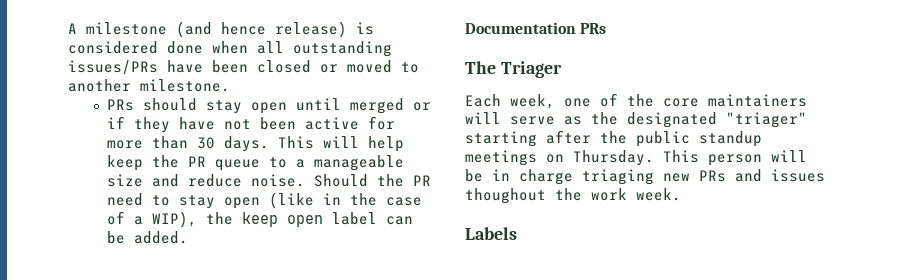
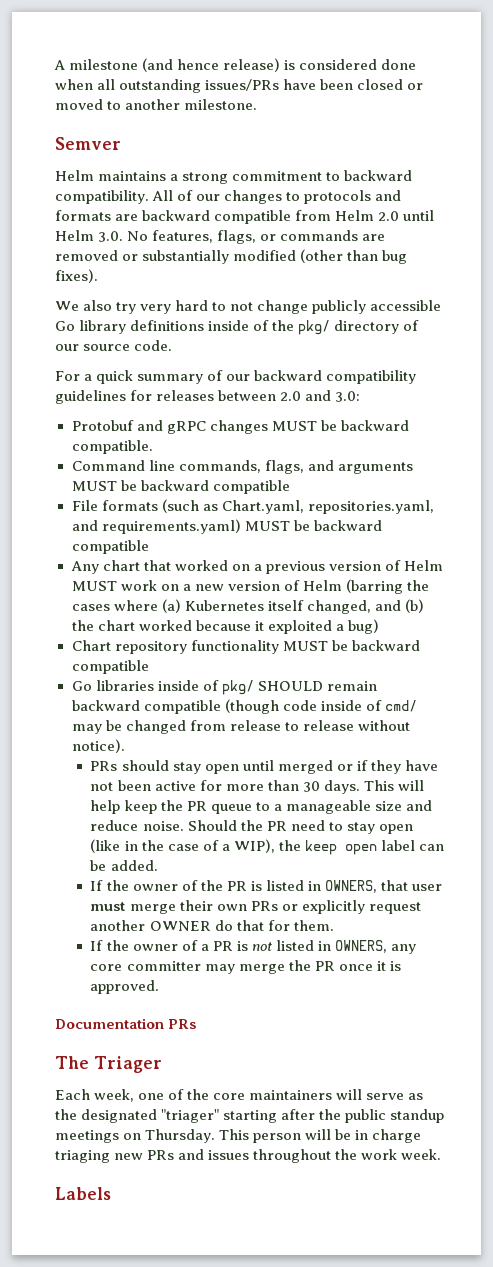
(230, 85) none -> [55,137,121,150] [55,170,413,184] [55,190,402,204] [55,210,435,224] [55,230,386,244] [55,249,408,264] [55,269,98,283] [55,300,442,314] [55,320,420,335] [55,340,173,351] [55,370,417,384] [55,390,361,404] [71,420,409,434] [71,440,153,454] [71,460,413,474] [71,480,290,494] [71,499,434,514] [71,519,382,534] [71,540,149,554] [70,560,443,574] [71,579,429,594] [71,599,424,614] [71,619,379,634] [71,640,420,654] [71,660,149,674] [71,680,377,695] [71,699,417,714] [71,720,410,734] [71,739,125,753] // Semver // Helm maintains a strong commitment to backward compatibility. All of our changes to protocols and formats are backward compatible from Helm 2.0 until Helm 3.0. No features, flags, or commands are removed or substantially modified (other than bug fixes). // We also try very hard to not change publicly accessible Go library definitions inside of the pkg/ directory of our source code. // For a quick summary of our backward compatibility guidelines for releases between 2.0 and 3.0: // Protobuf and gRPC changes MUST be backward compatible. // Command line commands, flags, and arguments MUST be backward compatible // File formats (such as Chart.yaml, repositories.yaml, and requirements.yaml) MUST be backward compatible // Any chart that worked on a previous version of Helm MUST work on a new version of Helm (barring the cases where (a) Kubernetes itself changed, and (b) the chart worked because it exploited a bug) // Chart repository functionality MUST be backward compatible // Go libraries inside of pkg/ SHOULD remain backward compatible (though code inside of cmd/ may be changed from release to release without notice).
(189, 237) none -> [90,880,443,893] [90,900,421,914] [90,920,334,931] [90,940,417,954] [90,960,401,974] [90,980,160,994] // If the owner of the PR is listed in OWNERS, that user must merge their own PRs or explicitly request another OWNER do that for them. // If the owner of a PR is not listed in OWNERS, any core committer may merge the PR once it is approved.
[465,188,546,204] thoughout -> [253,1149,332,1163] throughout

